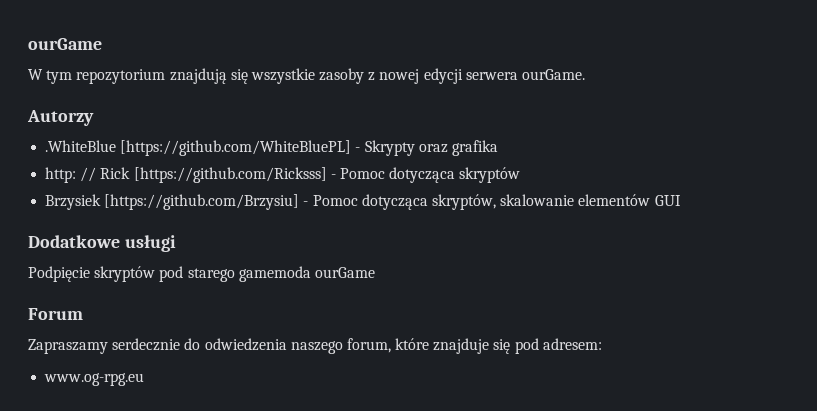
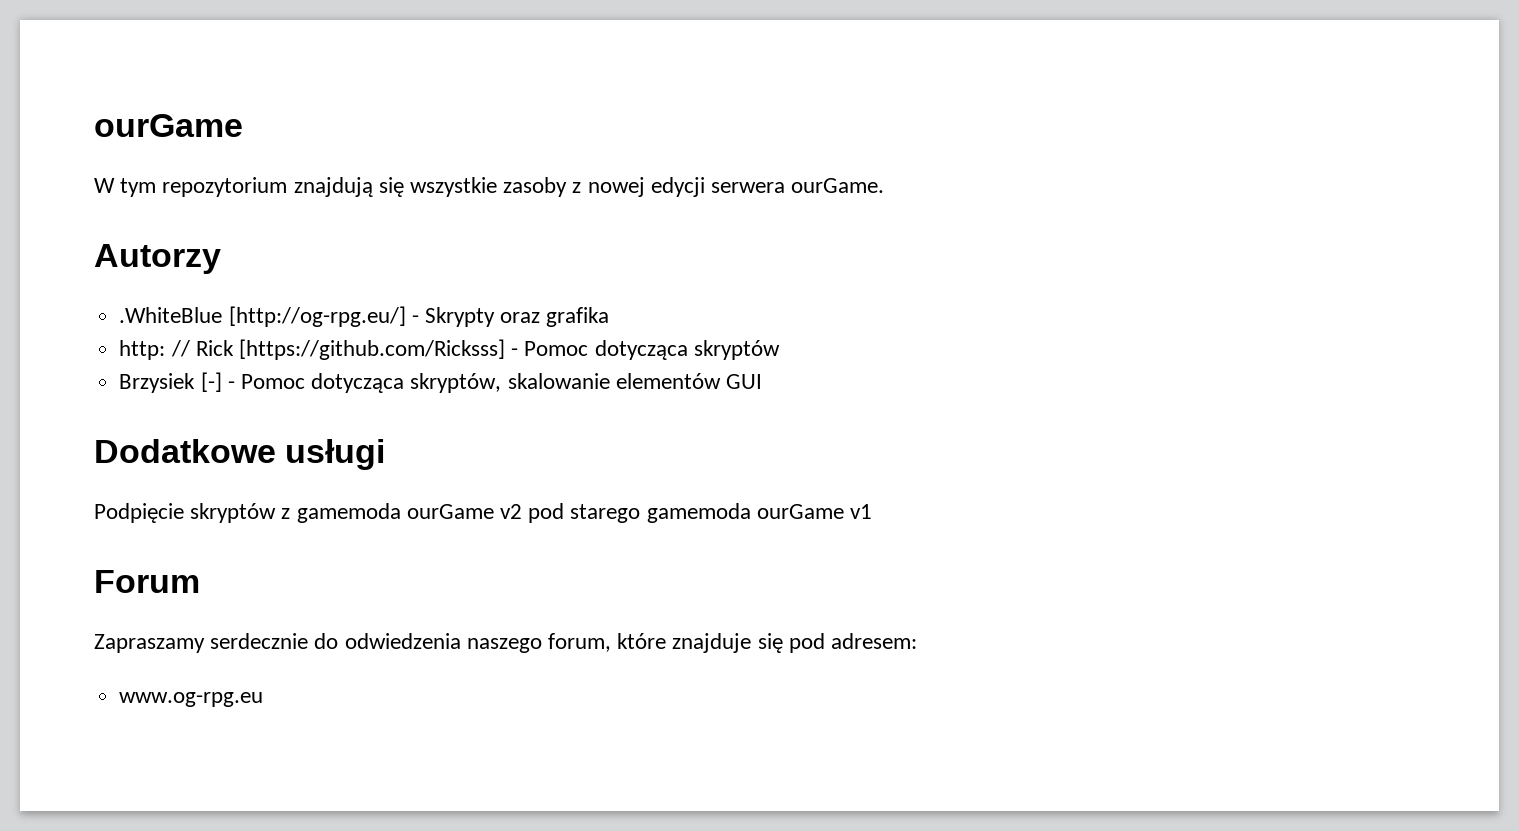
[120,140,352,156] [https://github.com/WhiteBluePL] -> [228,306,406,327] [http://og-rpg.eu/]
[104,194,300,210] [https://github.com/Brzysiu] -> [200,372,222,392] [-]
(156, 274) none -> [281,503,523,523] z gamemoda ourGame v2
(375, 272) none -> [850,504,873,519] v1

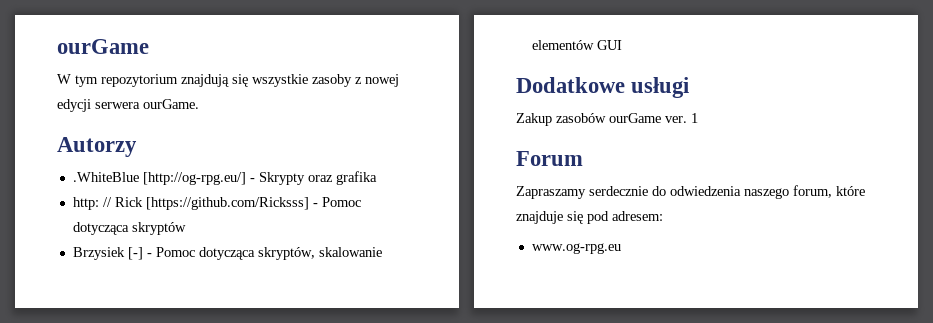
[94,503,873,523] Podpięcie skryptów z gamemoda ourGame v2 pod starego gamemoda ourGame v1 -> [516,113,698,126] Zakup zasobów ourGame ver. 1

